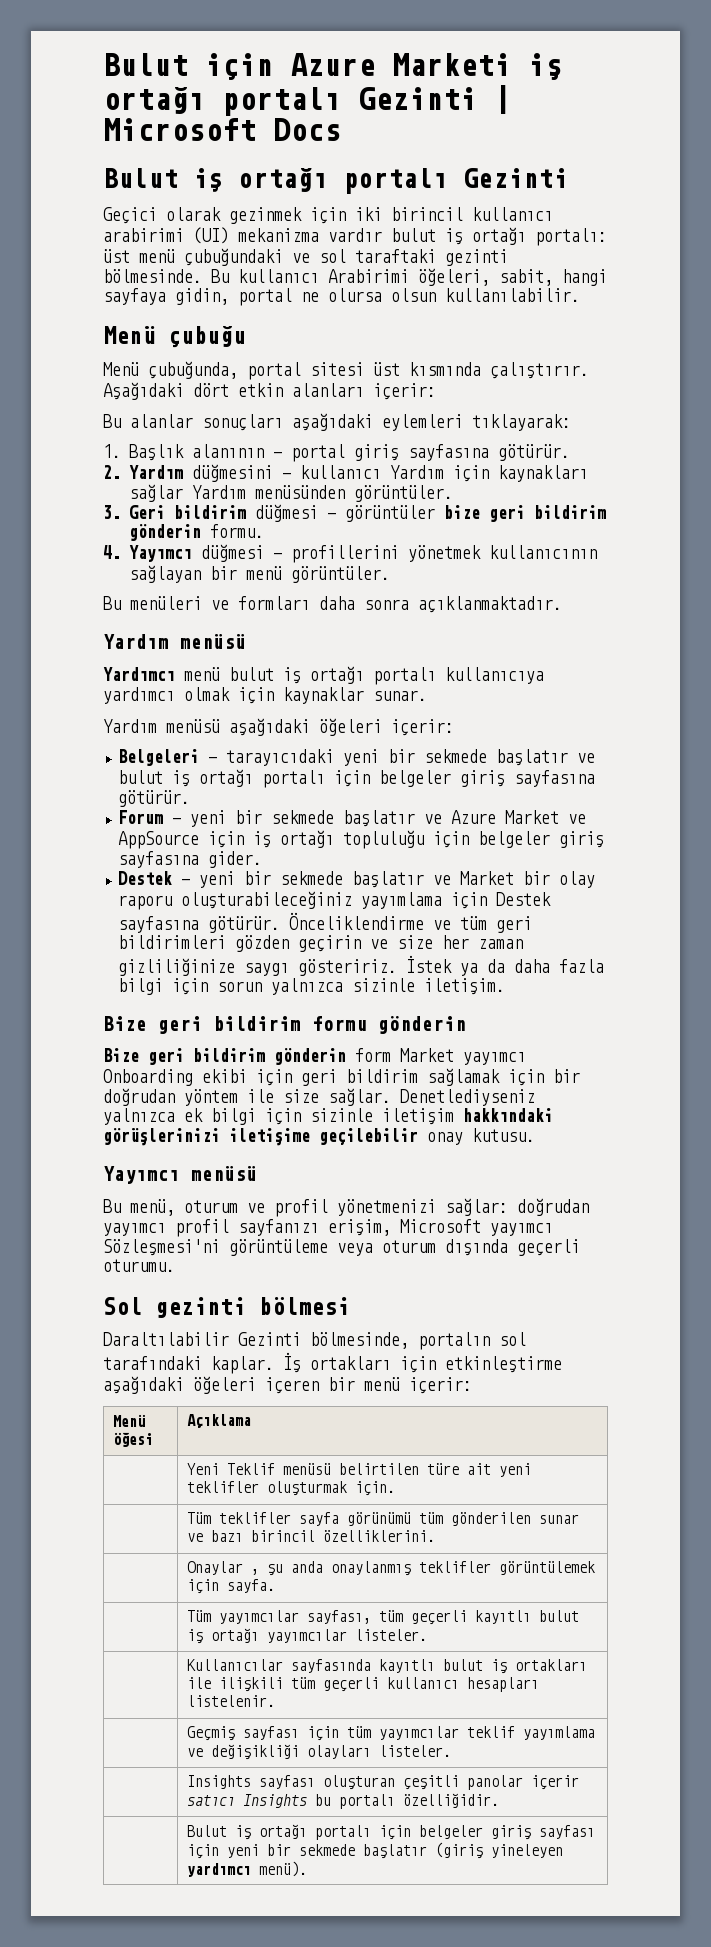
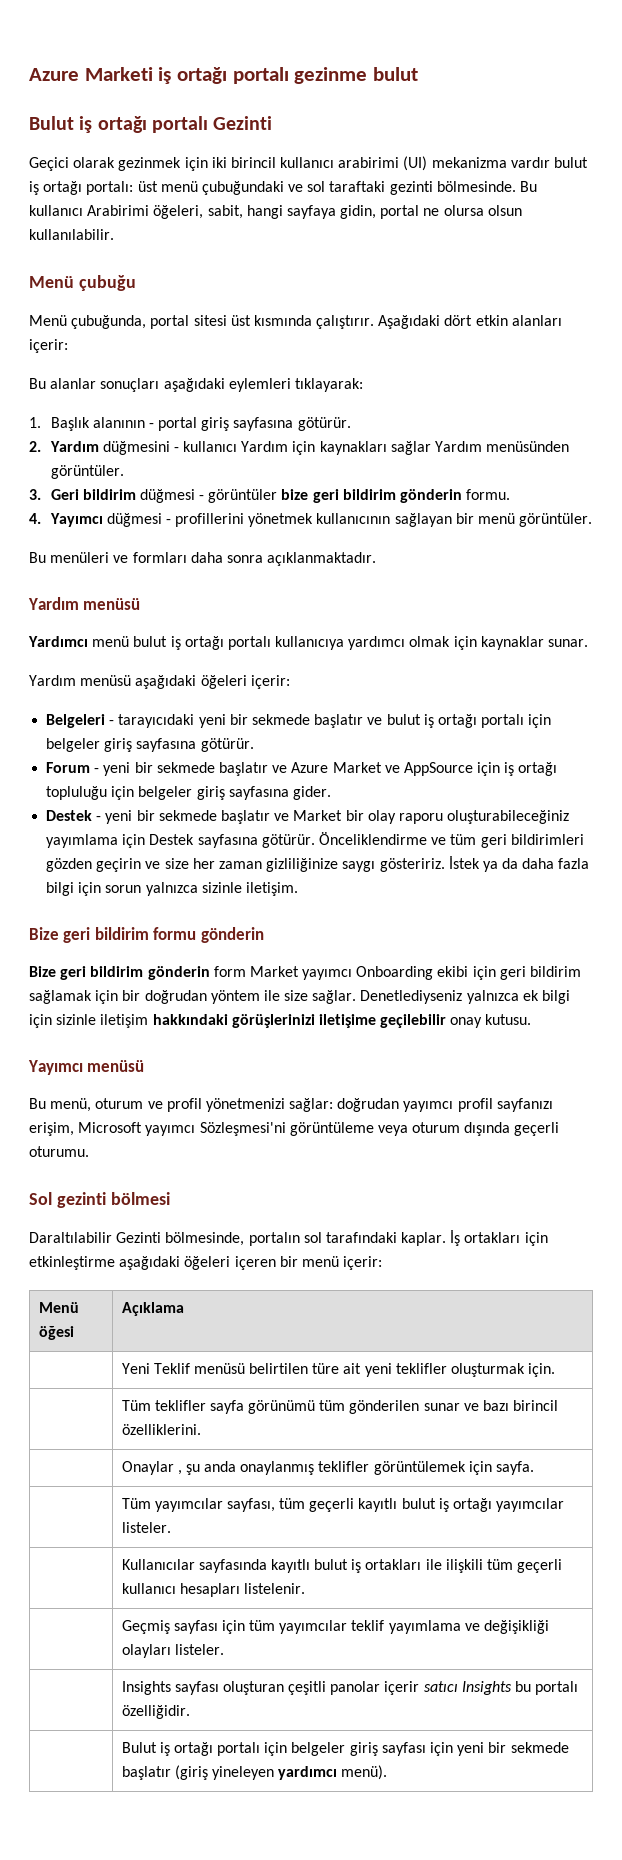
[103,53,273,80] Bulut için -> (29, 74) none
[358,85,511,114] [103,118,341,141] Gezinti | Microsoft Docs -> [294,67,419,84] gezinme bulut

